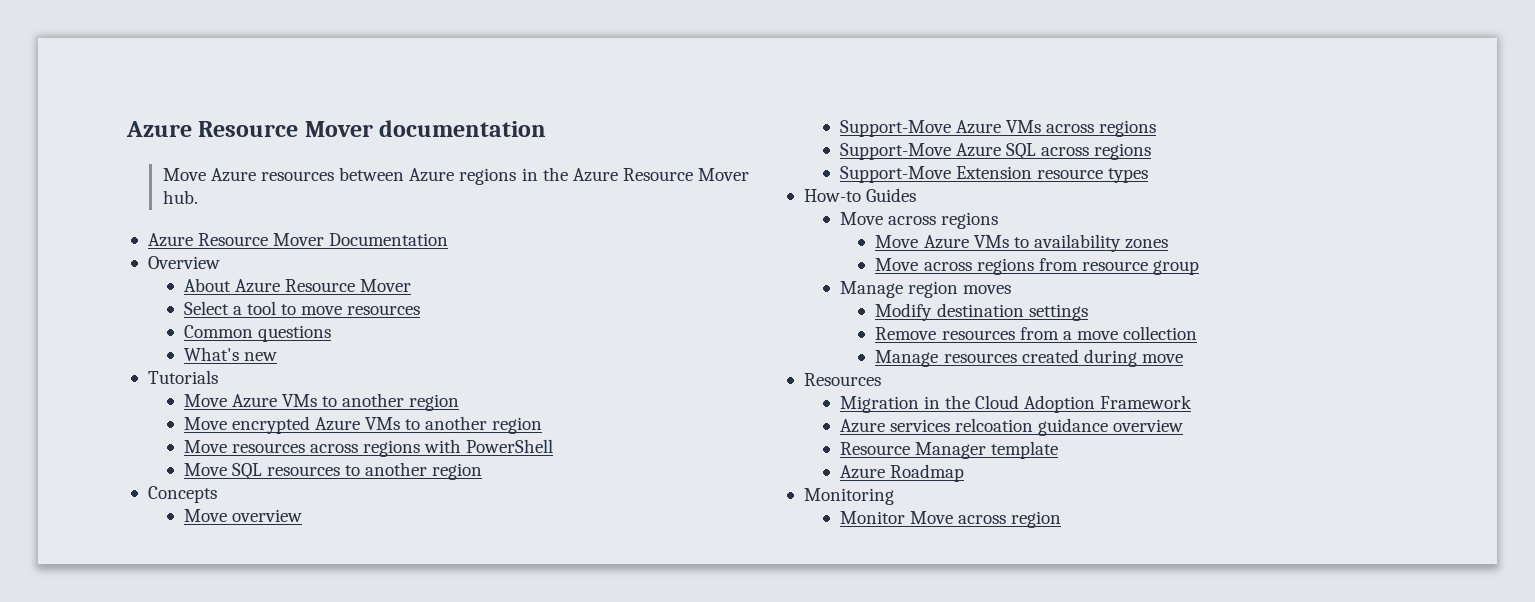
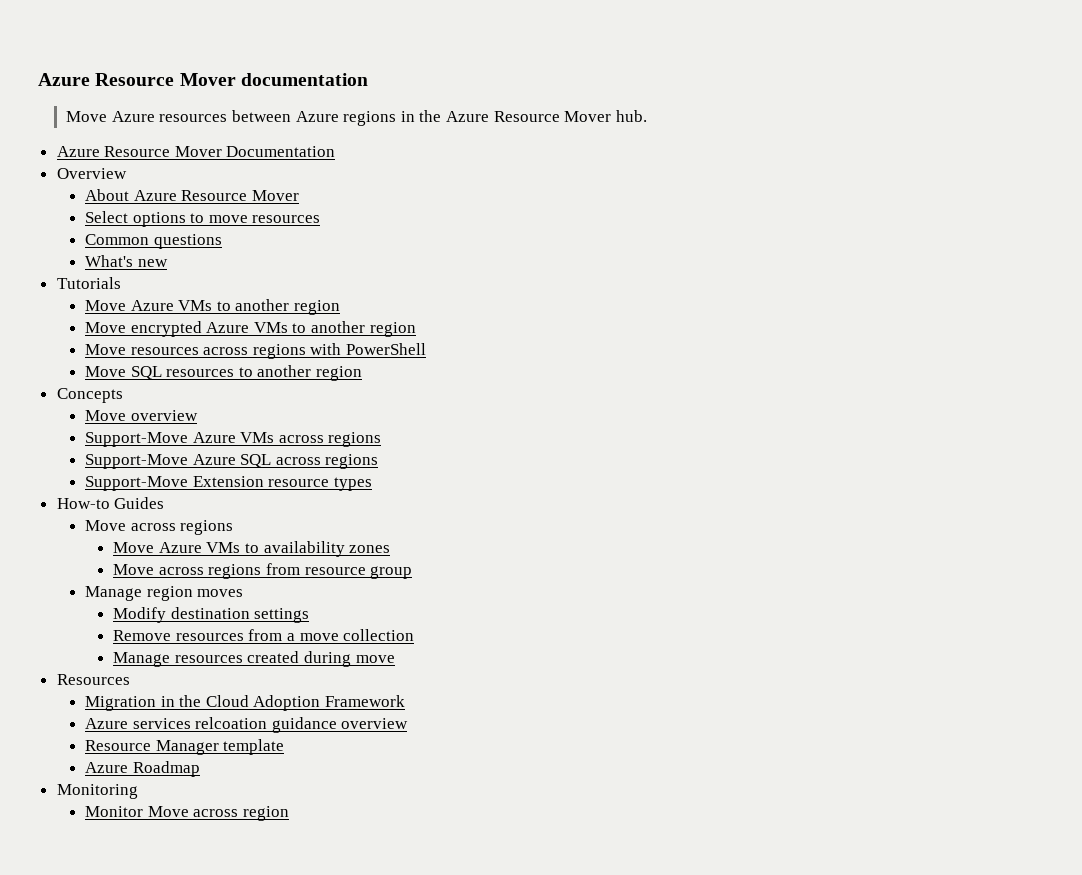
[232,301,276,315] a tool -> [132,212,186,227] options

